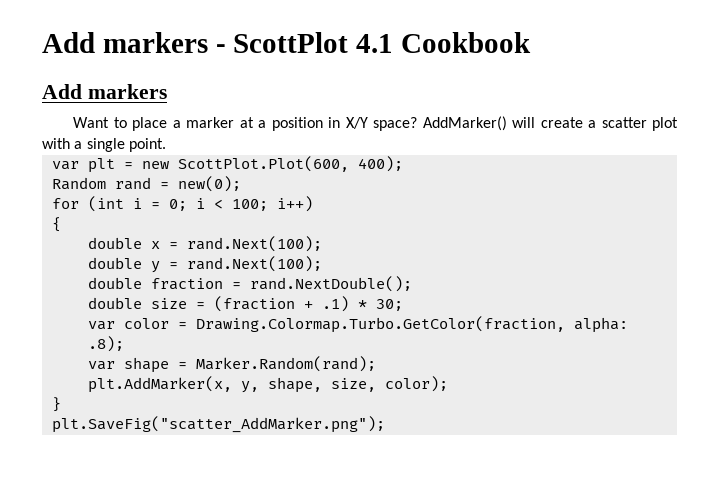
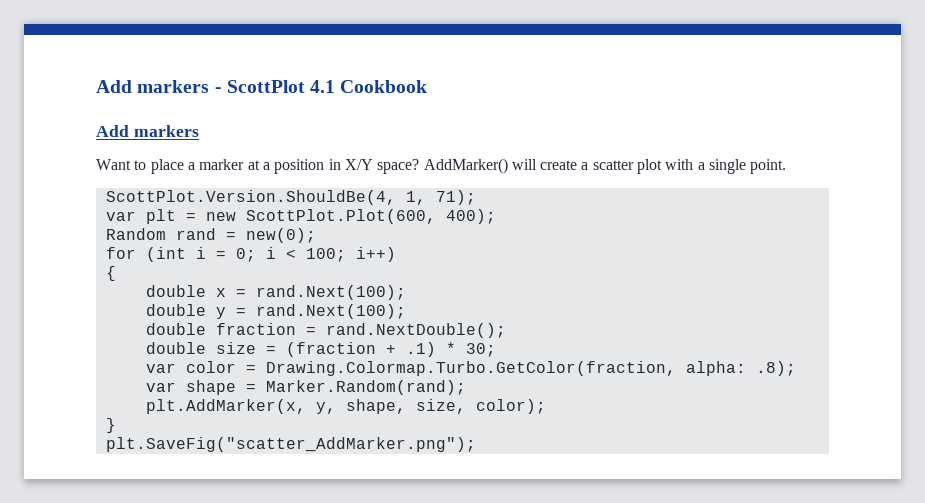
(166, 145) none -> [105,190,476,205] // ScottPlot.Version.ShouldBe(4, 1, 71);

